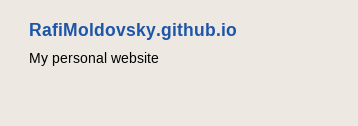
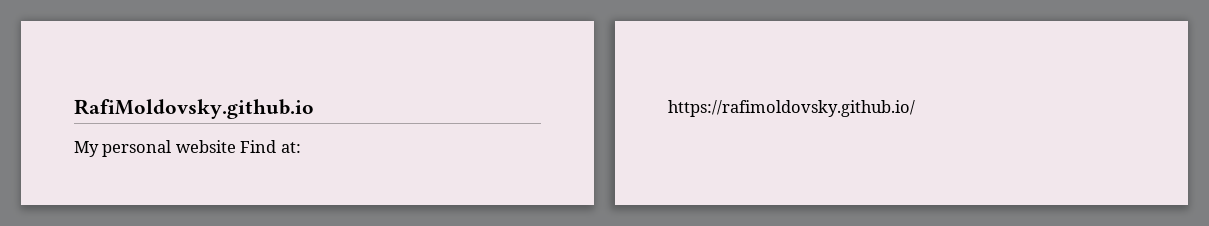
(159, 57) none -> [240,140,301,153] [668,100,915,117] Find at: https://rafimoldovsky.github.io/

